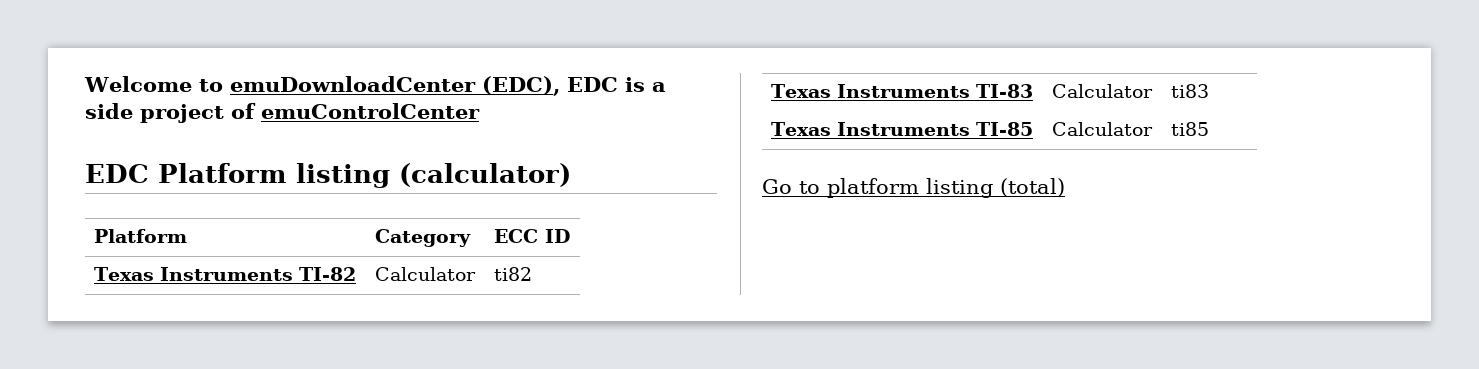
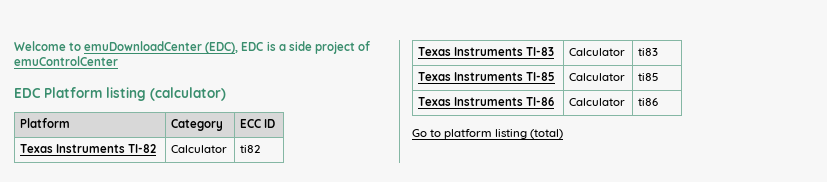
(1209, 129) none -> [417,97,555,106] [568,98,625,106] [637,98,658,106] // Texas Instruments TI-86 | Calculator | ti86

